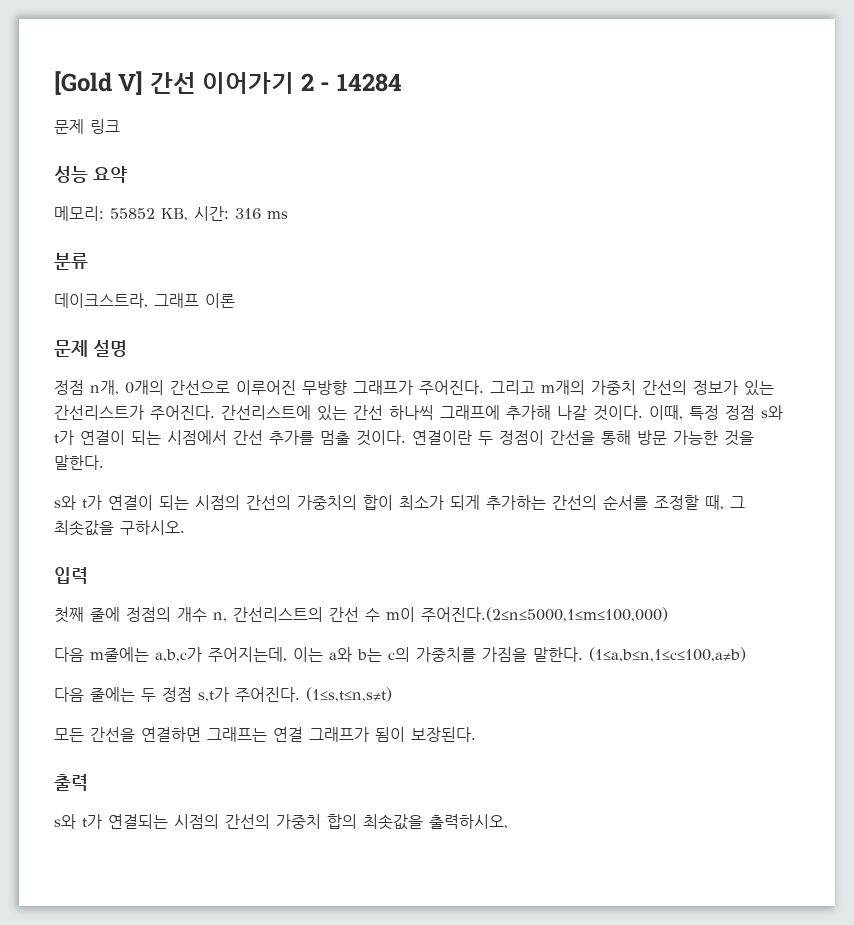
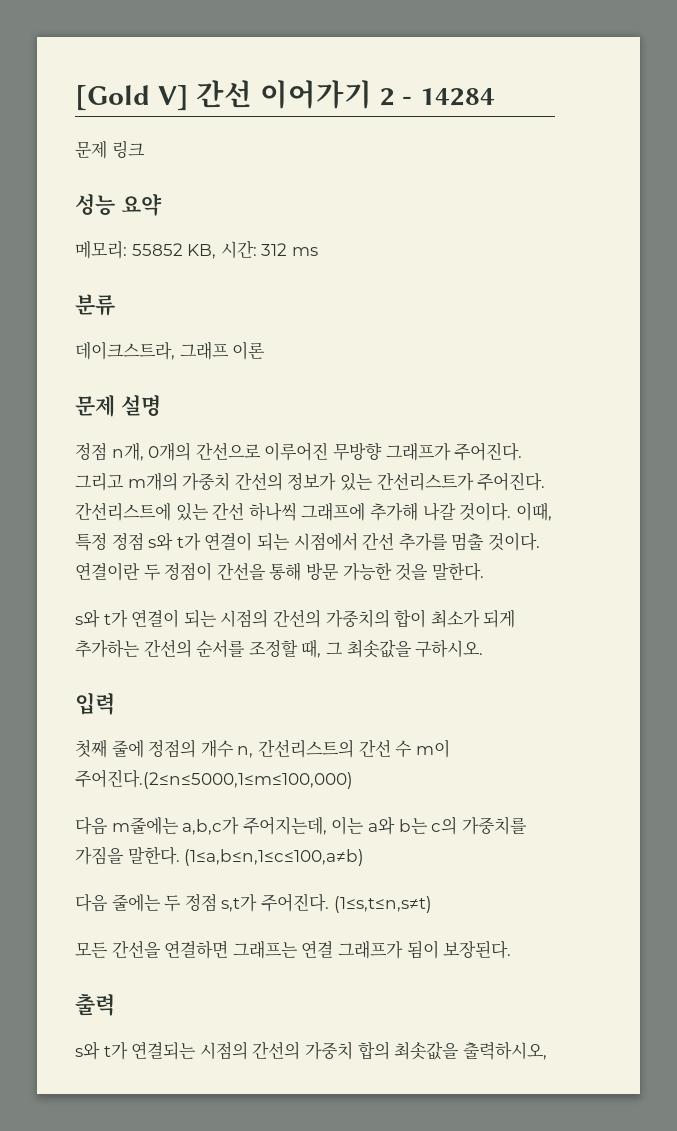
[235,208,261,219] 316 -> [261,243,288,256] 312

